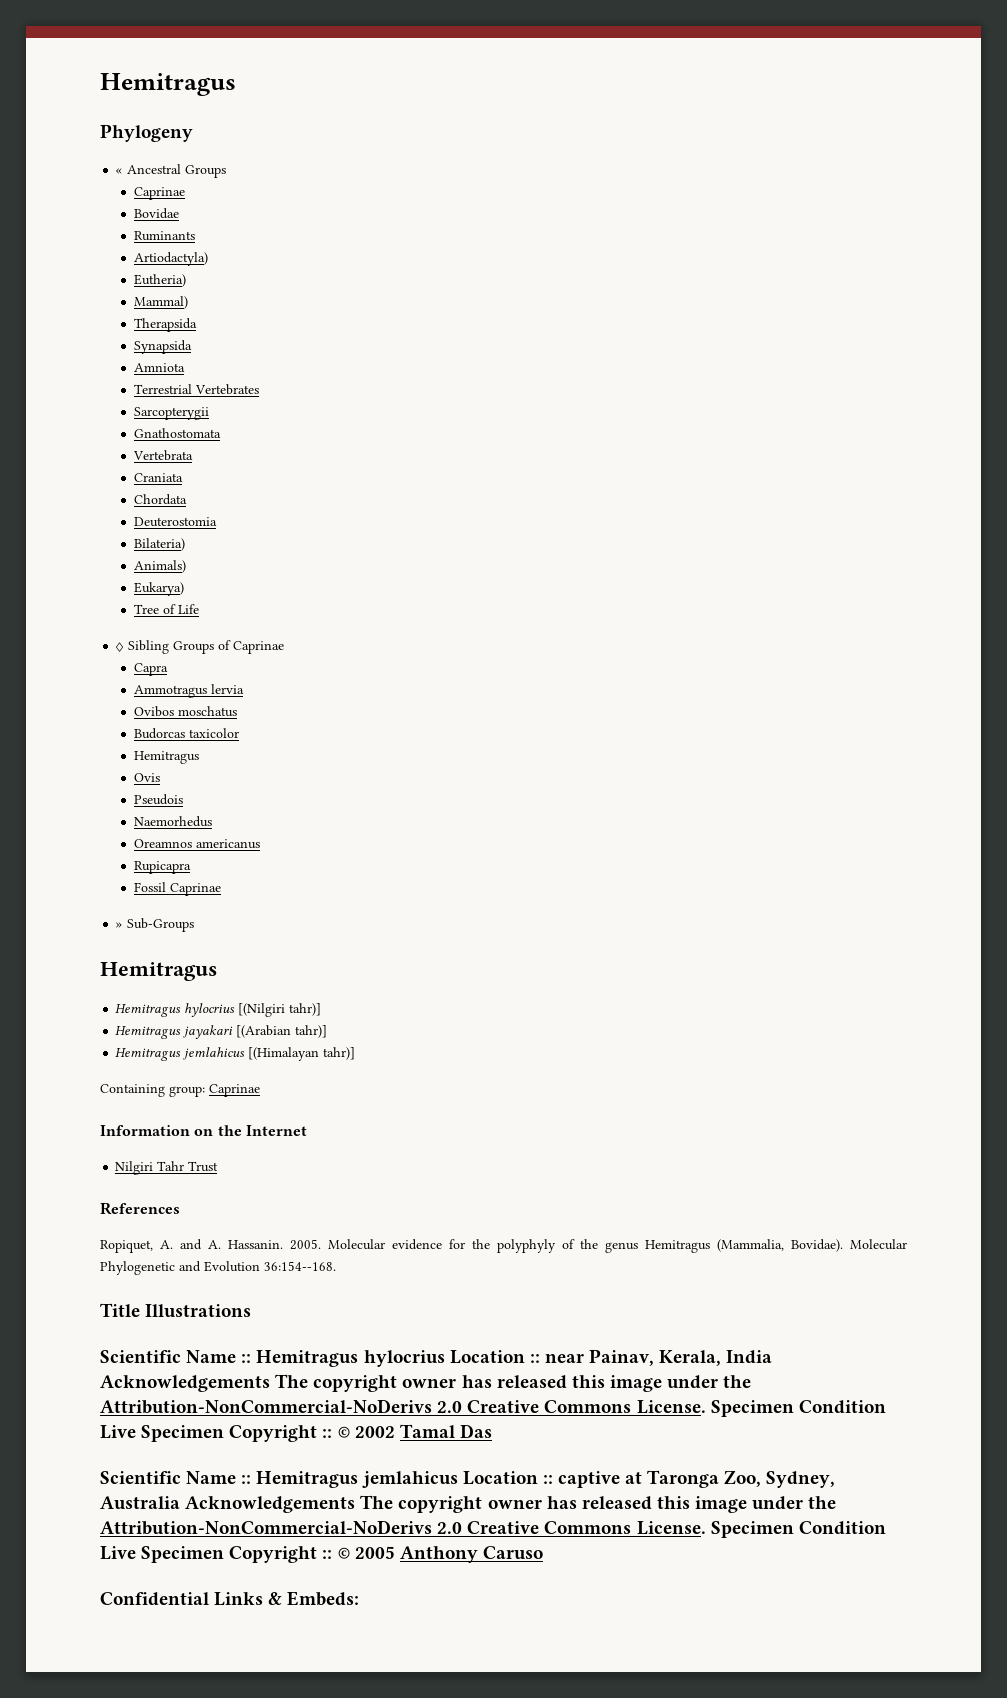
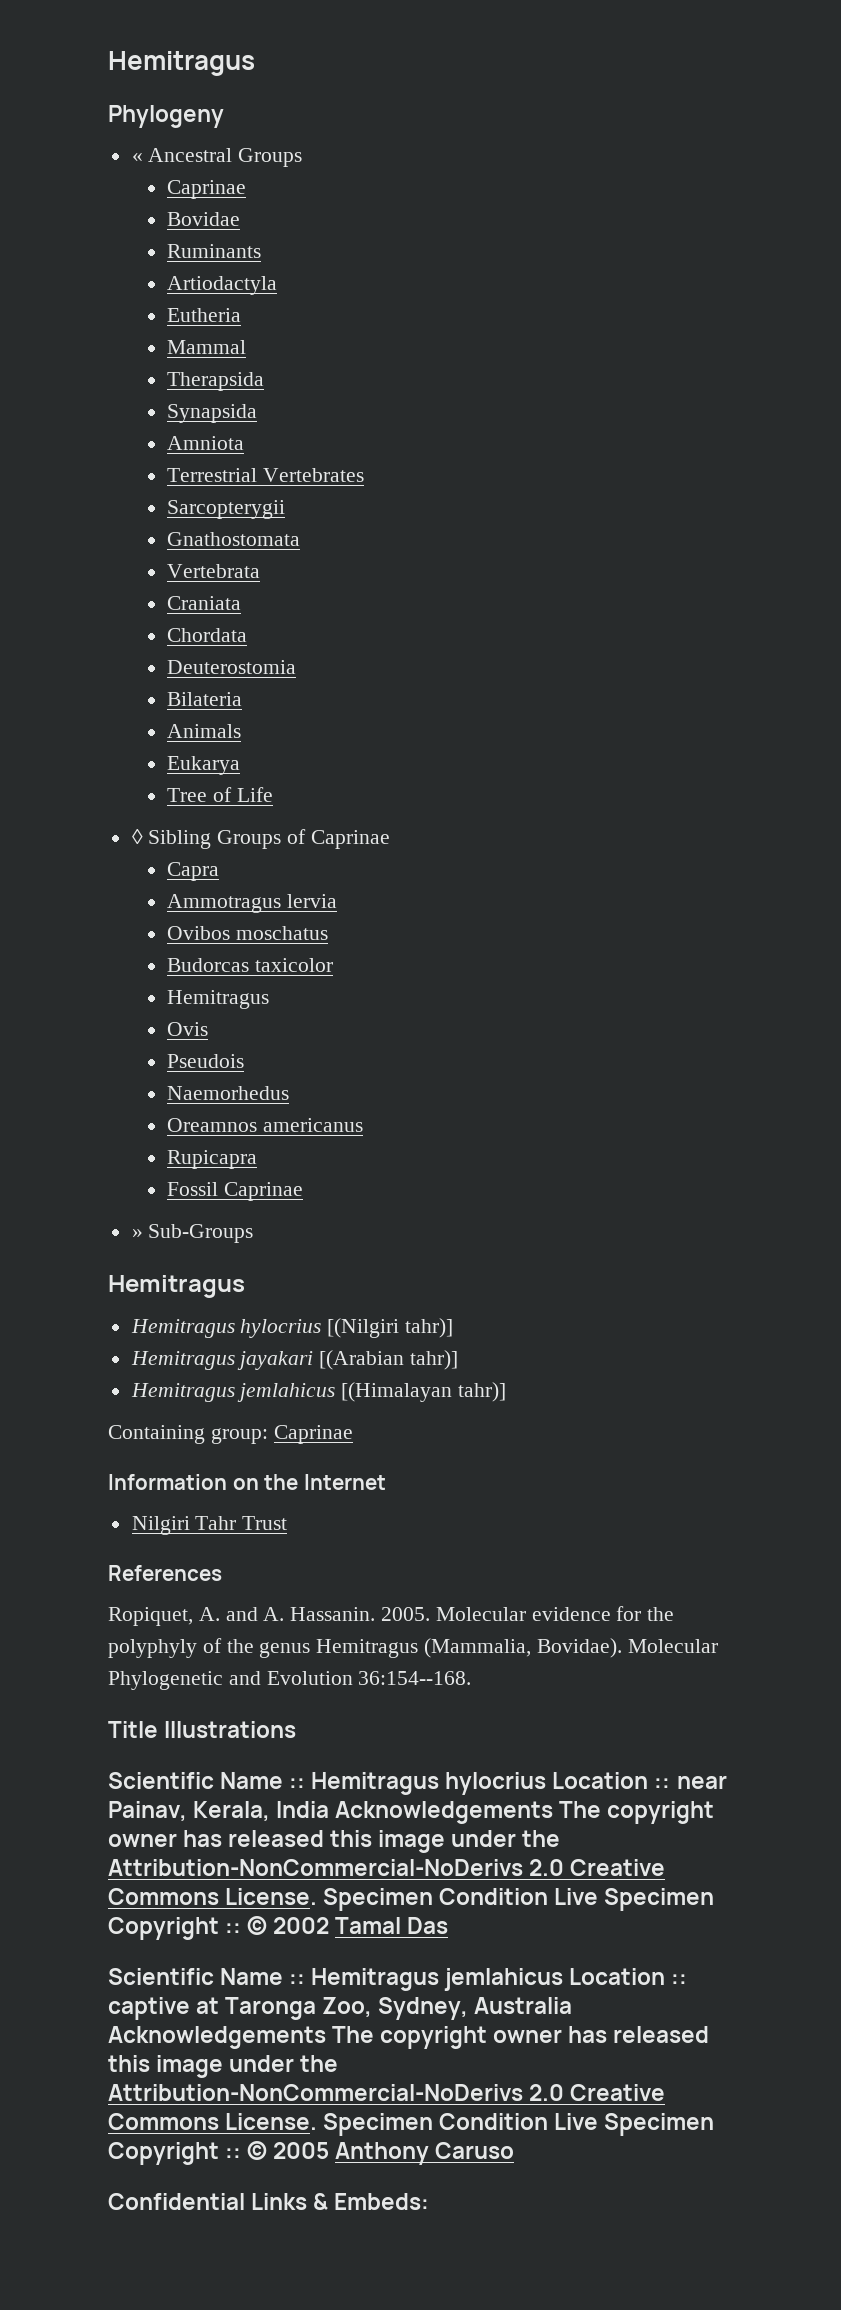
[134,252,209,266] [134,274,187,287] [134,296,189,309] Artiodactyla) // Eutheria) // Mammal) -> [166,276,277,295] [166,308,241,322] [166,340,246,354] Artiodactyla // Eutheria // Mammal
[134,538,186,551] [134,560,187,573] [134,582,185,596] Bilateria) // Animals) // Eukarya) -> [166,692,242,706] [166,724,241,738] [166,756,240,775] Bilateria // Animals // Eukarya

